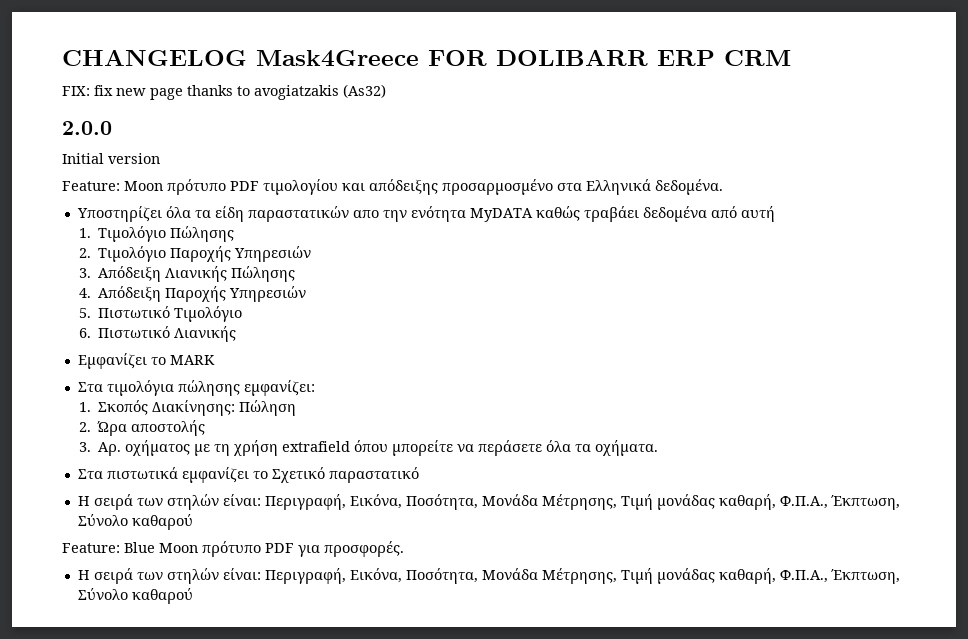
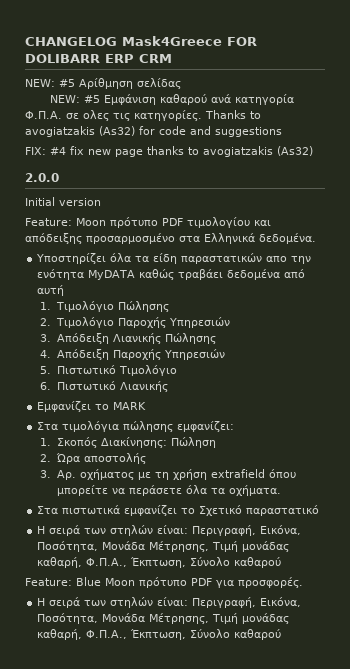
(791, 58) none -> [25,78,181,89] [50,94,295,105] [25,110,261,121] [25,126,282,137] // NEW: #5 Aρίθμηση σελίδας // NEW: #5 Εμφάνιση καθαρού ανά κατηγορία Φ.Π.Α. σε ολες τις κατηγορίες. Thanks to avogiatzakis (As32) for code and suggestions
(90, 91) none -> [50,147,66,155] #4

